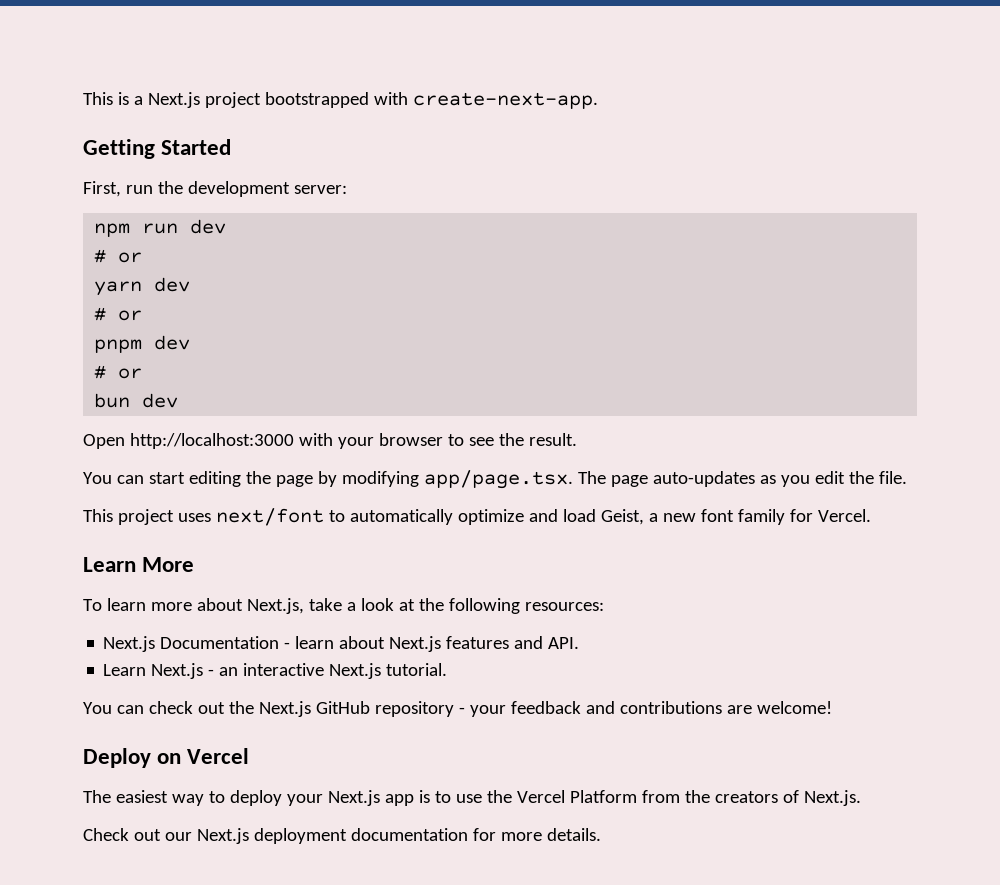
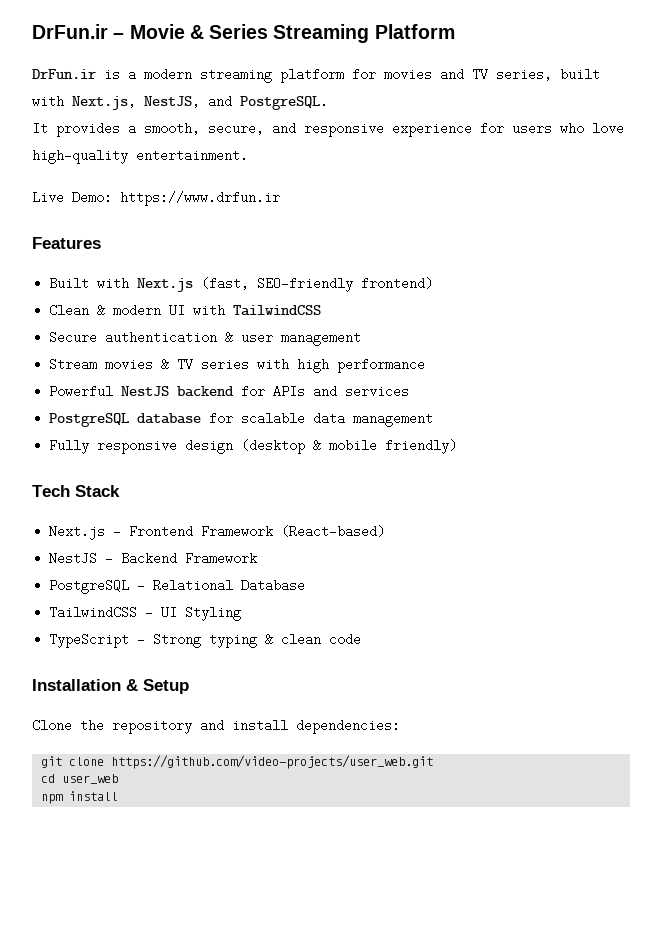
[83,92,598,109] [83,139,232,159] [83,181,347,197] [94,219,227,237] [94,249,143,263] [94,277,191,296] [94,307,143,321] [94,335,191,353] [94,365,143,379] [94,393,179,408] [83,433,577,449] [83,470,907,489] [83,508,871,526] [83,557,195,572] [83,598,604,614] [103,636,580,652] [103,663,448,679] [83,701,832,717] [83,748,250,768] [83,790,861,806] [83,828,601,844] This is a Next.js project bootstrapped with create-next-app. // Getting Started // First, run the development server: // npm run dev // # or // yarn dev // # or // pnpm dev // # or // bun dev // Open http://localhost:3000 with your browser to see the result. // You can start editing the page by modifying app/page.tsx. The page auto-updates as you edit the file. // This project uses next/font to automatically optimize and load Geist, a new font family for Vercel. // Learn More // To learn more about Next.js, take a look at the following resources: // Next.js Documentation - learn about Next.js features and API. // Learn Next.js - an interactive Next.js tutorial. // You can check out the Next.js GitHub repository - your feedback and contributions are welcome! // Deploy on Vercel // The easiest way to deploy your Next.js app is to use the Vercel Platform from the creators of Next.js. // Check out our Next.js deployment documentation for more details. -> [32,24,455,43] [32,68,600,83] [32,95,328,110] [32,122,624,137] [32,149,248,164] [32,191,280,206] [32,237,101,249] [49,277,434,292] [49,304,322,317] [49,331,362,346] [49,358,426,373] [49,385,410,398] [49,412,434,427] [49,439,458,454] [32,485,120,497] [49,525,386,540] [49,552,258,565] [49,579,306,594] [49,606,242,621] [49,633,362,648] [32,679,189,694] [32,719,400,734] [41,755,434,769] [41,774,119,784] [41,791,119,804] DrFun.ir – Movie & Series Streaming Platform // DrFun.ir is a modern streaming platform for movies and TV series, built with Next.js, NestJS, and PostgreSQL. // It provides a smooth, secure, and responsive experience for users who love high-quality entertainment. // Live Demo: https://www.drfun.ir // Features // Built with Next.js (fast, SEO-friendly frontend) // Clean & modern UI with TailwindCSS // Secure authentication & user management // Stream movies & TV series with high performance // Powerful NestJS backend for APIs and services // PostgreSQL database for scalable data management // Fully responsive design (desktop & mobile friendly) // Tech Stack // Next.js – Frontend Framework (React-based) // NestJS – Backend Framework // PostgreSQL – Relational Database // TailwindCSS – UI Styling // TypeScript – Strong typing & clean code // Installation & Setup // Clone the repository and install dependencies: // git clone https://github.com/video-projects/user_web.git // cd user_web // npm install

